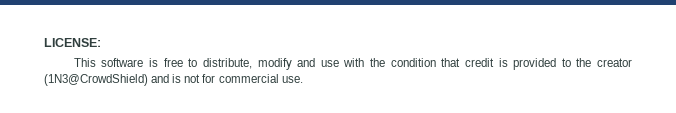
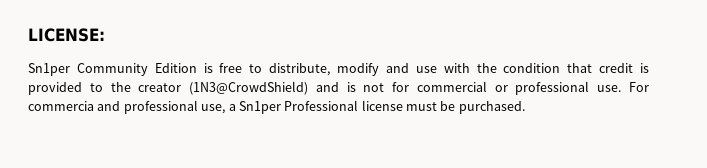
[73,58,144,67] This software -> [28,63,197,76] Sn1per Community Edition
[281,76,303,83] use. -> [494,81,649,95] [28,100,525,114] or professional use. For commercia and professional use, a Sn1per Professional license must be purchased.

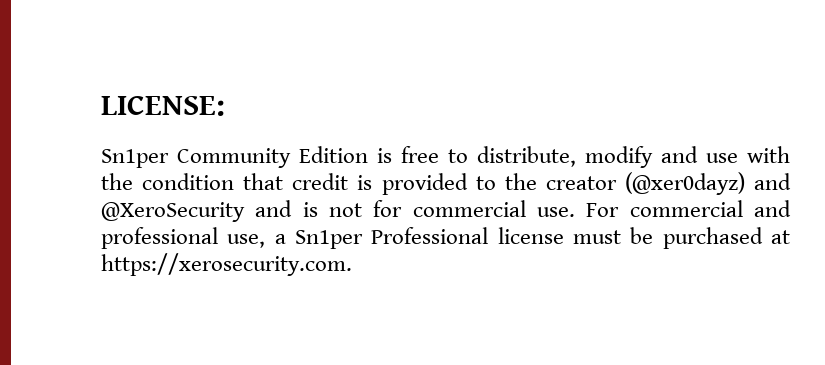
[189,81,309,95] (1N3@CrowdShield) -> [624,172,792,195] [101,202,245,222] (@xer0dayz) and @XeroSecurity
[494,81,590,95] or professional -> (526, 208) none
[28,101,94,111] commercia -> [629,200,743,217] commercial
[458,101,525,114] purchased. -> [662,227,790,249] [101,253,352,276] purchased at https://xerosecurity.com.

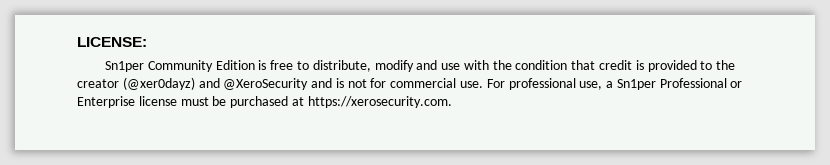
[629,200,791,217] commercial and -> (505, 83) none
(489, 235) none -> [730,81,743,88] [77,96,135,108] or Enterprise

